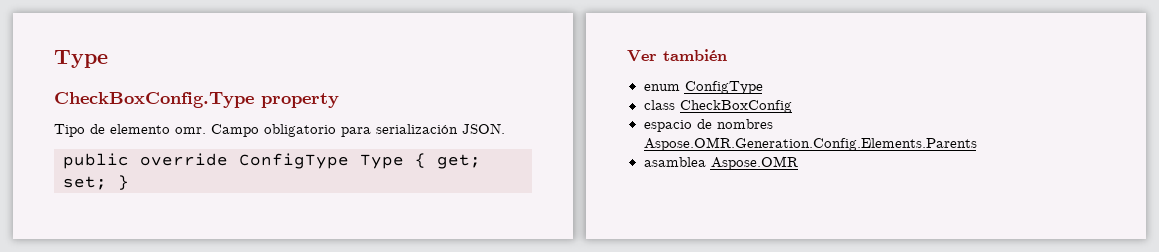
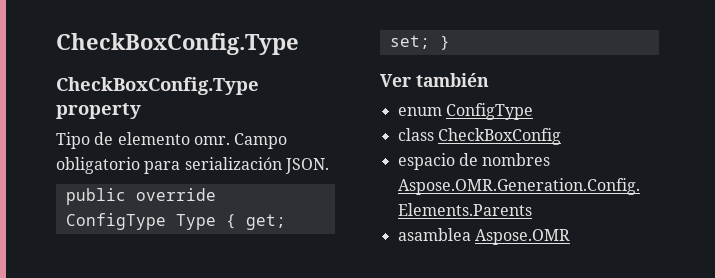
[54,50,108,68] Type -> [56,33,299,55] CheckBoxConfig.Type

